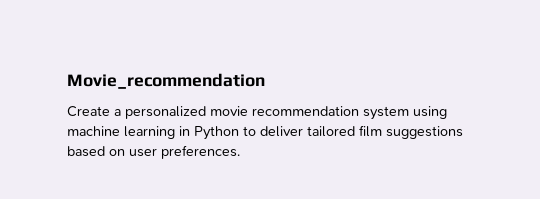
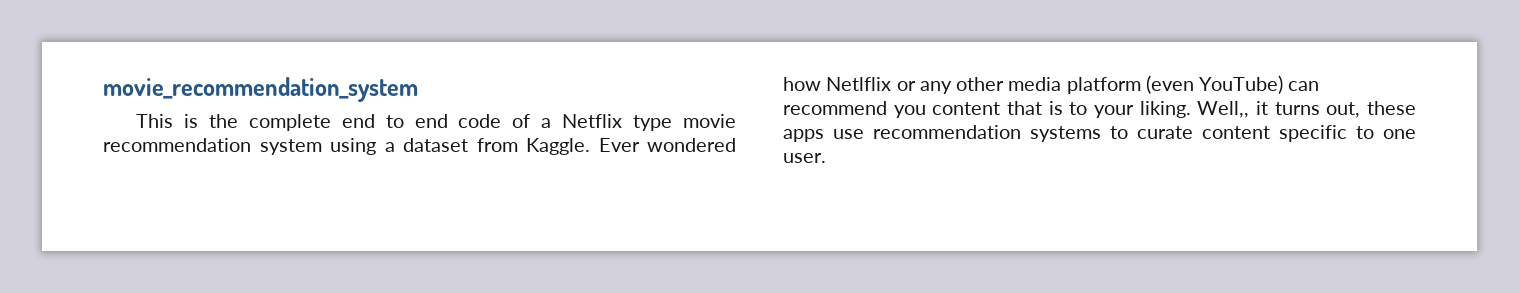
[67,73,265,89] [67,106,447,120] [67,125,463,140] [67,145,240,159] Movie_recommendation // Create a personalized movie recommendation system using machine learning in Python to deliver tailored film suggestions based on user preferences. -> [103,77,418,102] [136,114,737,131] [103,138,736,155] [783,75,1320,94] [783,101,1416,118] [783,125,1416,142] [783,153,826,163] movie_recommendation_system // This is the complete end to end code of a Netflix type movie recommendation system using a dataset from Kaggle. Ever wondered how Netlflix or any other media platform (even YouTube) can recommend you content that is to your liking. Well,, it turns out, these apps use recommendation systems to curate content specific to one user.

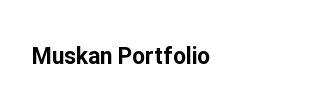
[103,77,418,102] [136,114,737,131] [103,138,736,155] [783,75,1320,94] [783,101,1416,118] [783,125,1416,142] [783,153,826,163] movie_recommendation_system // This is the complete end to end code of a Netflix type movie recommendation system using a dataset from Kaggle. Ever wondered how Netlflix or any other media platform (even YouTube) can recommend you content that is to your liking. Well,, it turns out, these apps use recommendation systems to curate content specific to one user. -> [32,46,211,64] Muskan Portfolio

